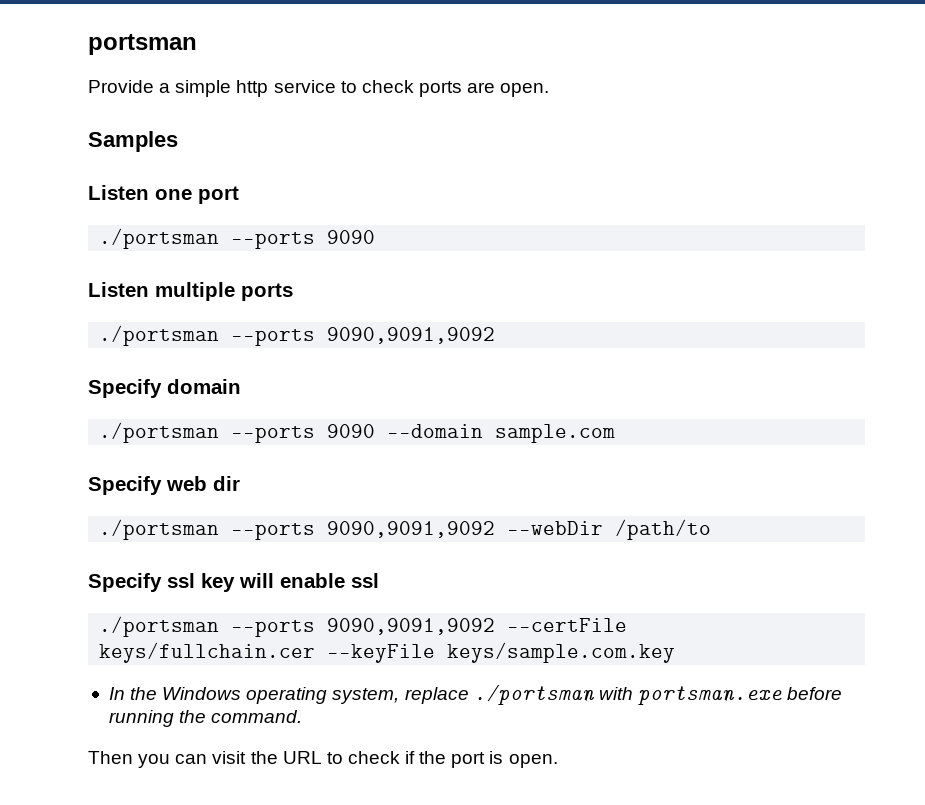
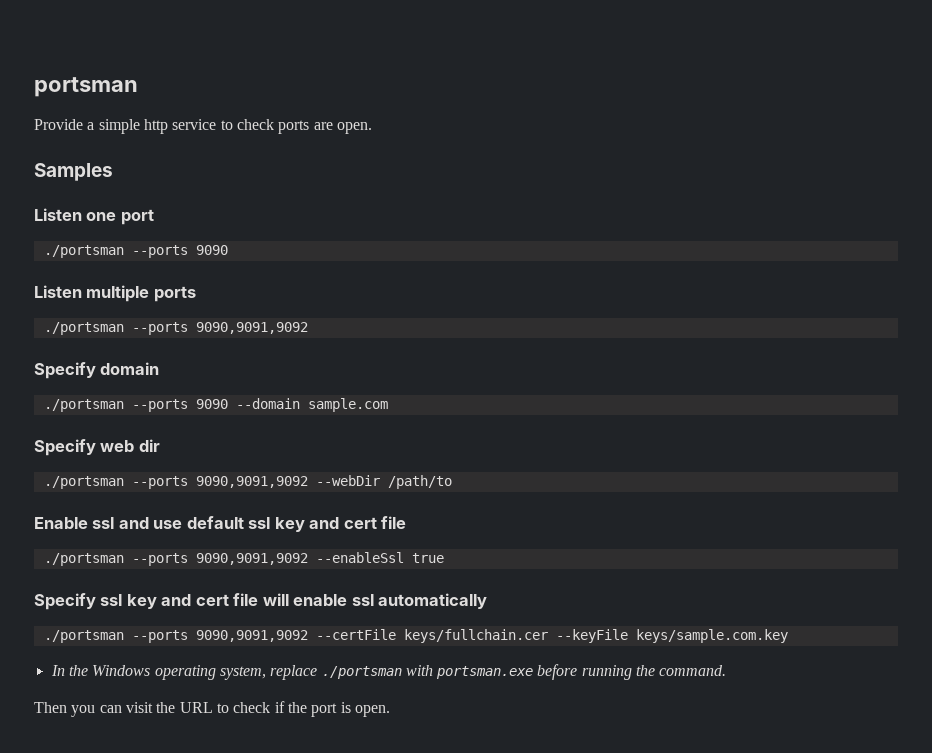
(712, 529) none -> [34,516,407,532] [43,552,444,566] // Enable ssl and use default ssl key and cert file // ./portsman --ports 9090,9091,9092 --enableSsl true
(235, 582) none -> [161,593,259,606] and cert file
(379, 580) none -> [378,593,488,609] automatically

